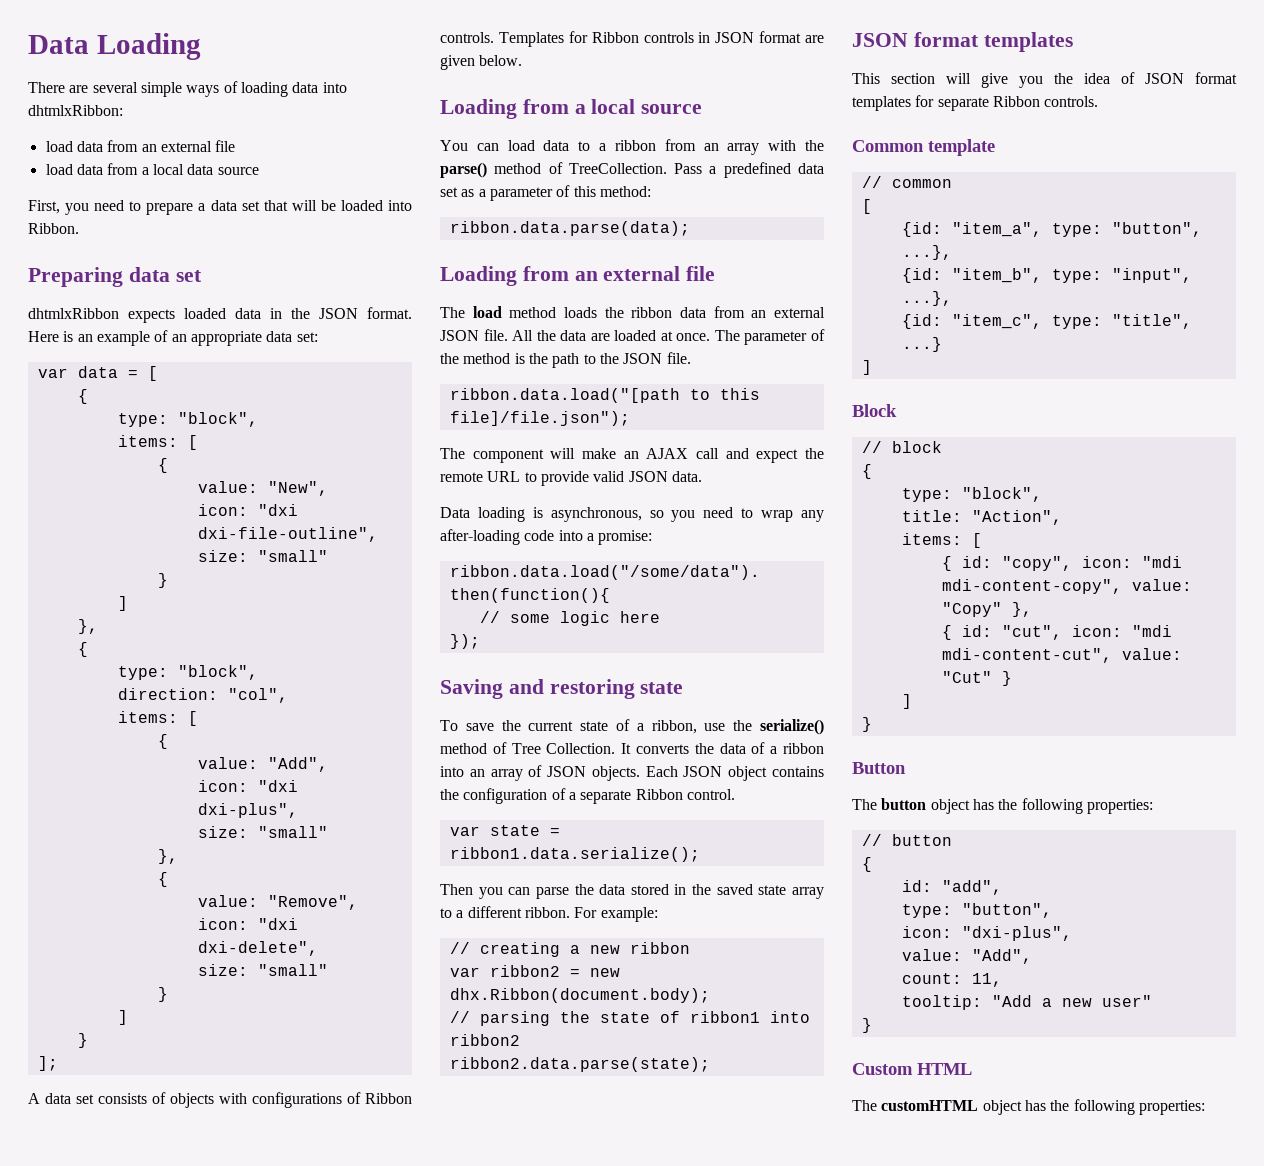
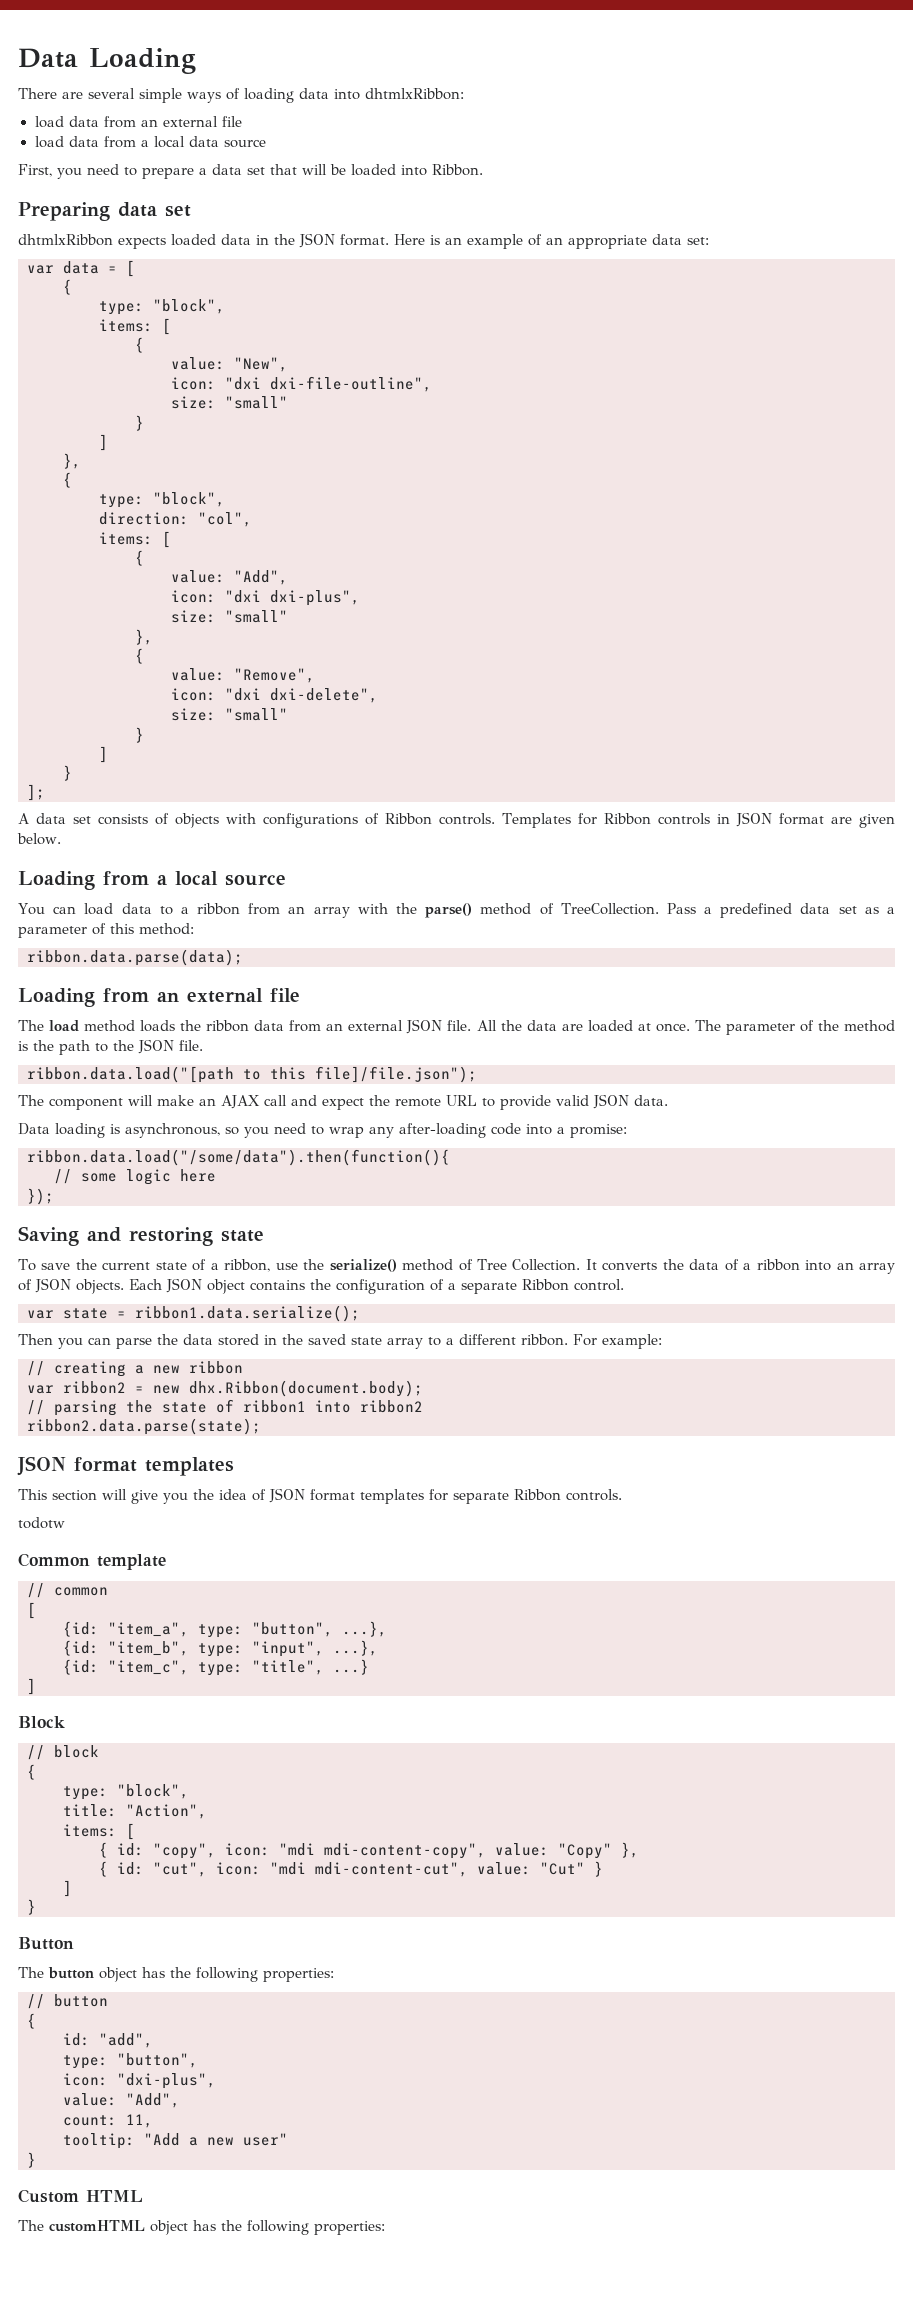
(1099, 101) none -> [18,1517,65,1529] // todotw

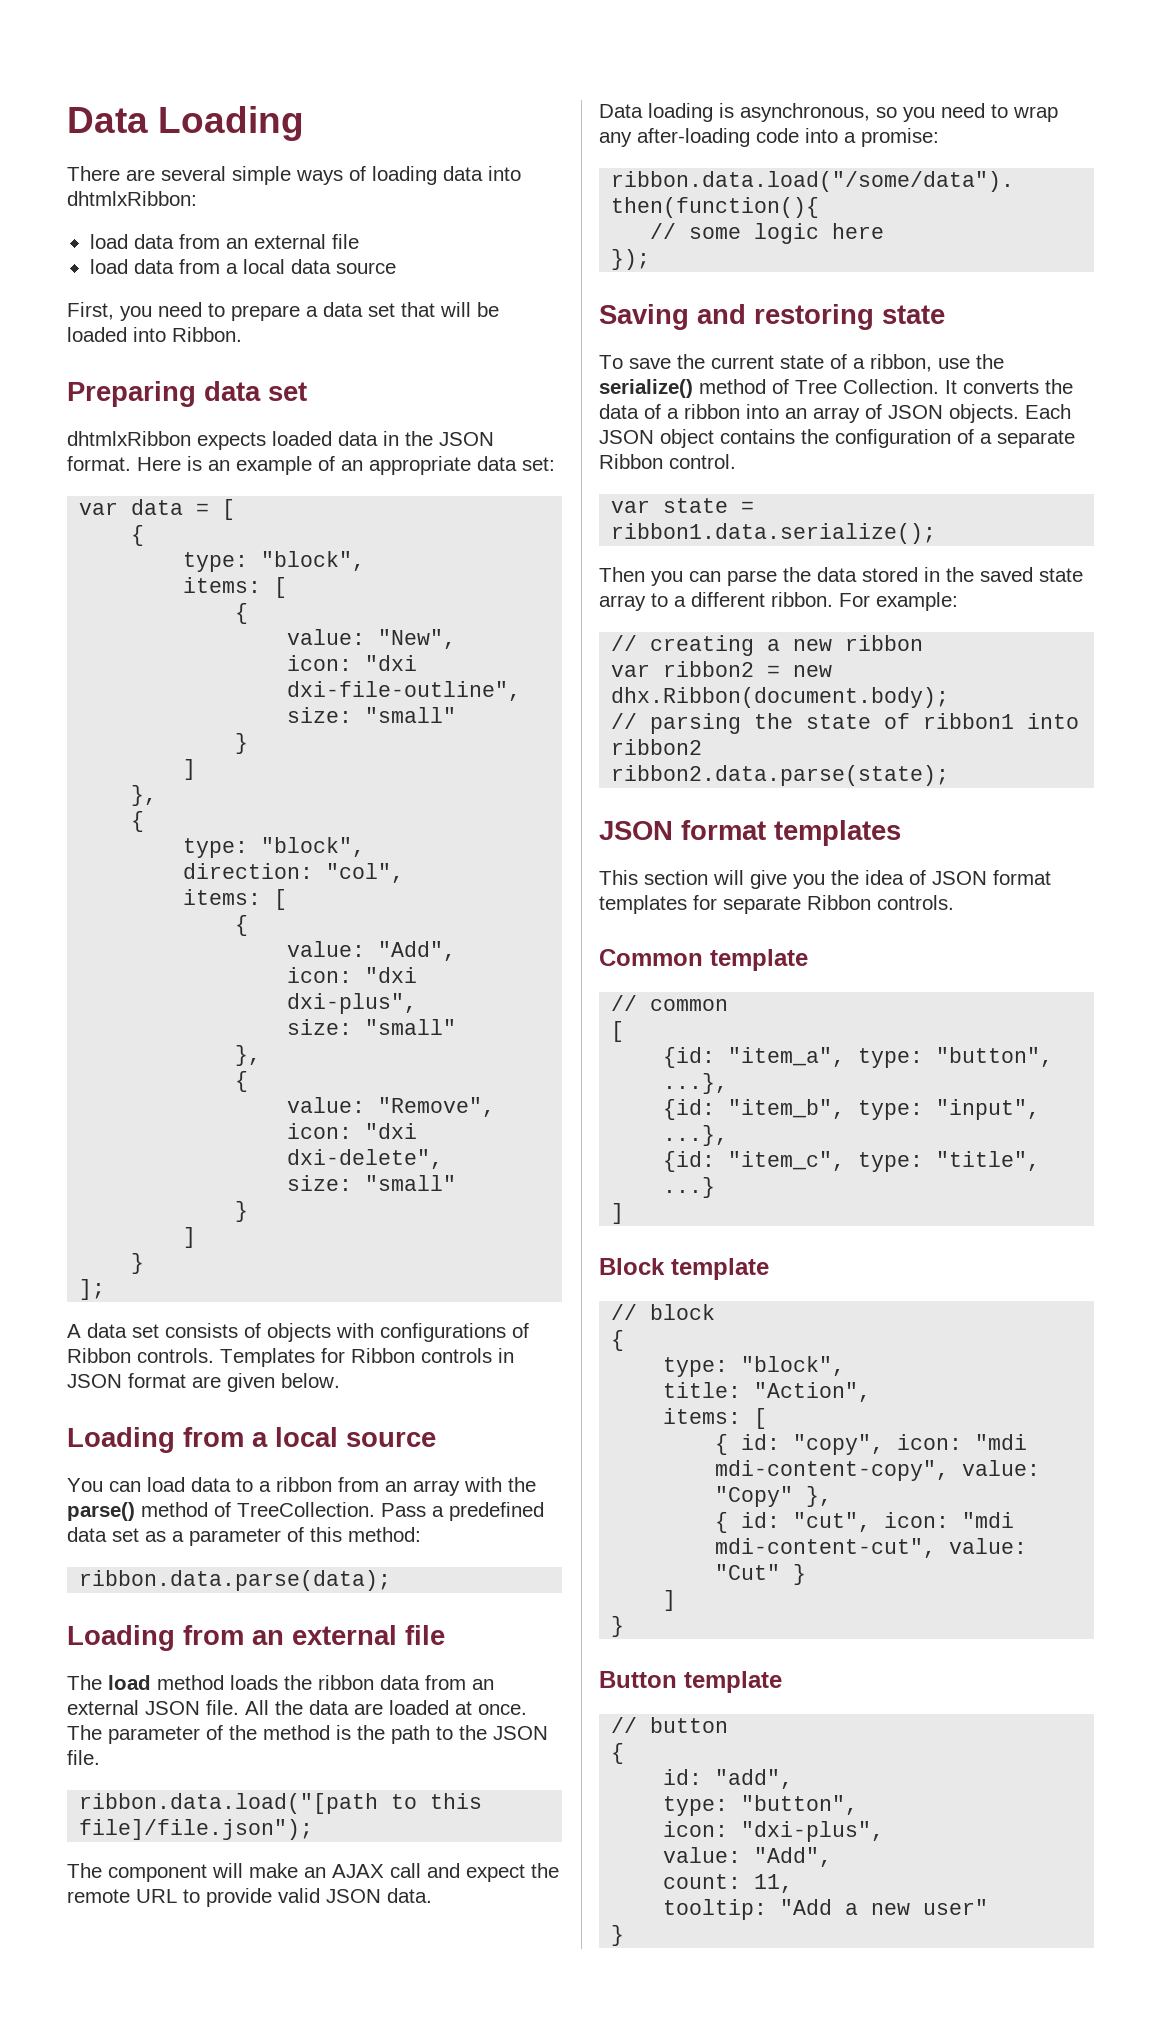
[18,1517,65,1529] // todotw -> (954, 902) none
(65, 1722) none -> [671,1258,769,1280] template
[18,1967,334,1982] // The button object has the following properties: -> [684,1671,782,1693] template
[18,2189,143,2203] [18,2220,385,2235] // Custom HTML // The customHTML object has the following properties: -> (625, 1935) none

